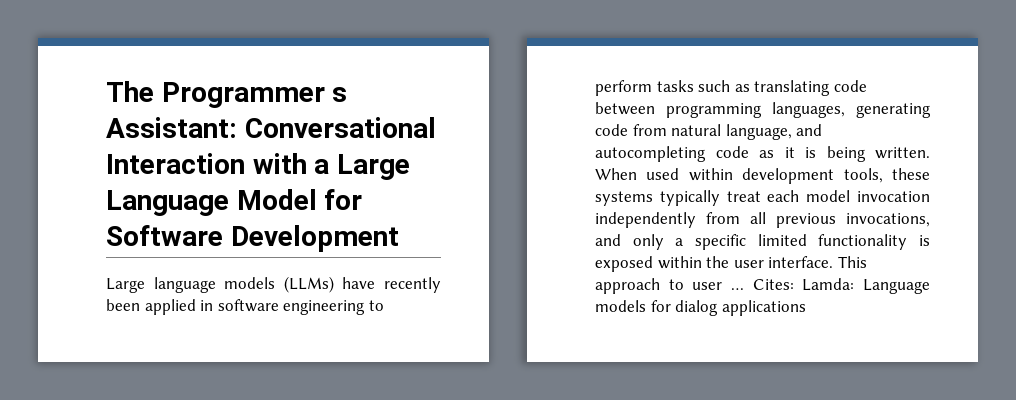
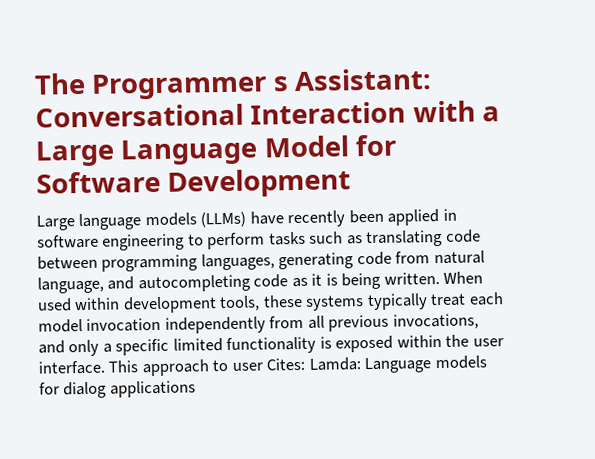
[731,288,744,290] … -> (263, 366) none

